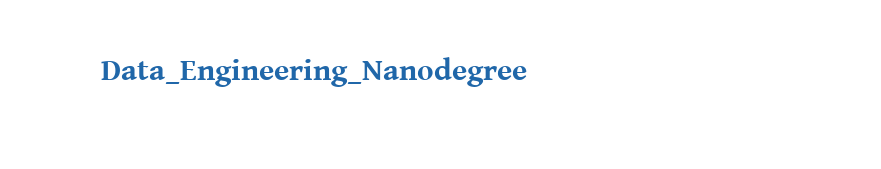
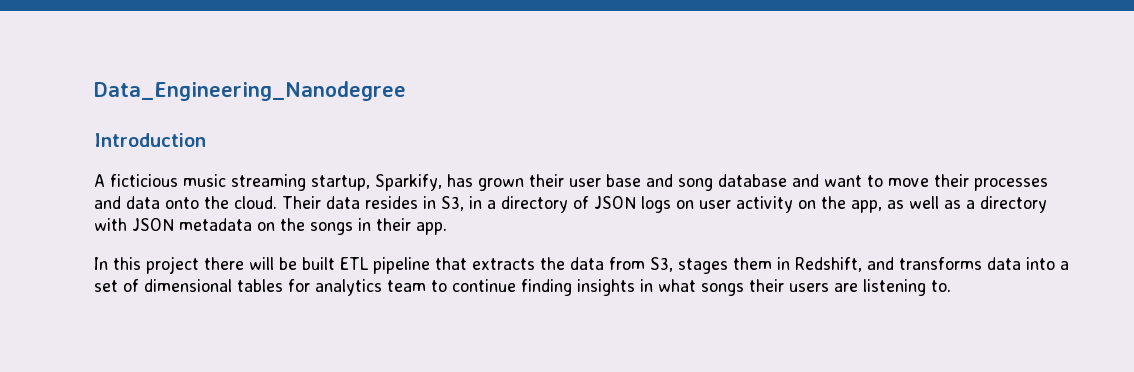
(527, 72) none -> [94,133,206,147] [94,174,1048,191] [94,196,1047,213] [94,218,447,235] [94,256,1069,274] [94,279,951,296] // Introduction // A ficticious music streaming startup, Sparkify, has grown their user base and song database and want to move their processes and data onto the cloud. Their data resides in S3, in a directory of JSON logs on user activity on the app, as well as a directory with JSON metadata on the songs in their app. // In this project there will be built ETL pipeline that extracts the data from S3, stages them in Redshift, and transforms data into a set of dimensional tables for analytics team to continue finding insights in what songs their users are listening to.

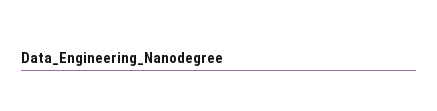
[94,133,206,147] [94,174,1048,191] [94,196,1047,213] [94,218,447,235] [94,256,1069,274] [94,279,951,296] // Introduction // A ficticious music streaming startup, Sparkify, has grown their user base and song database and want to move their processes and data onto the cloud. Their data resides in S3, in a directory of JSON logs on user activity on the app, as well as a directory with JSON metadata on the songs in their app. // In this project there will be built ETL pipeline that extracts the data from S3, stages them in Redshift, and transforms data into a set of dimensional tables for analytics team to continue finding insights in what songs their users are listening to. -> (223, 59) none

